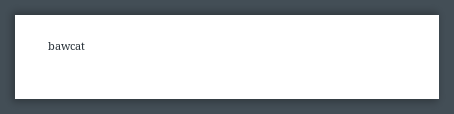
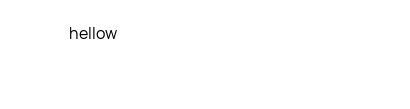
[48,42,85,50] bawcat -> [69,27,117,39] hellow

